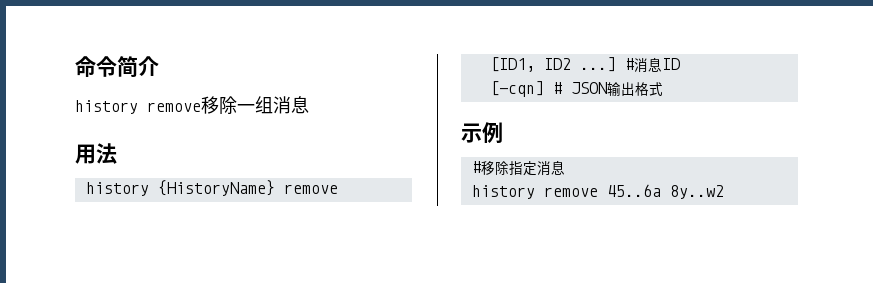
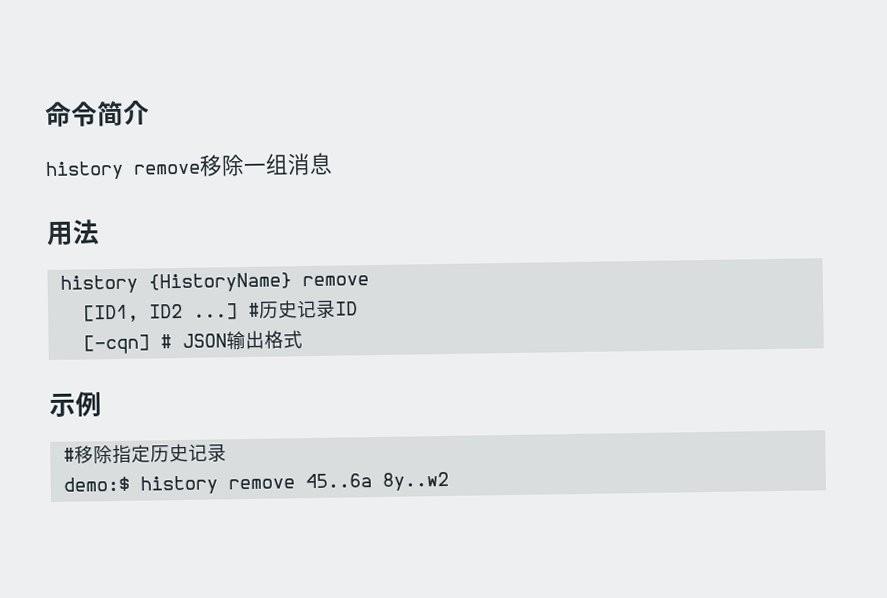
[633,57,662,73] 消息 -> [258,299,336,319] 历史记录
[536,160,565,176] 消息 // -> [149,443,227,463] [62,476,130,492] 历史记录 // demo:$

